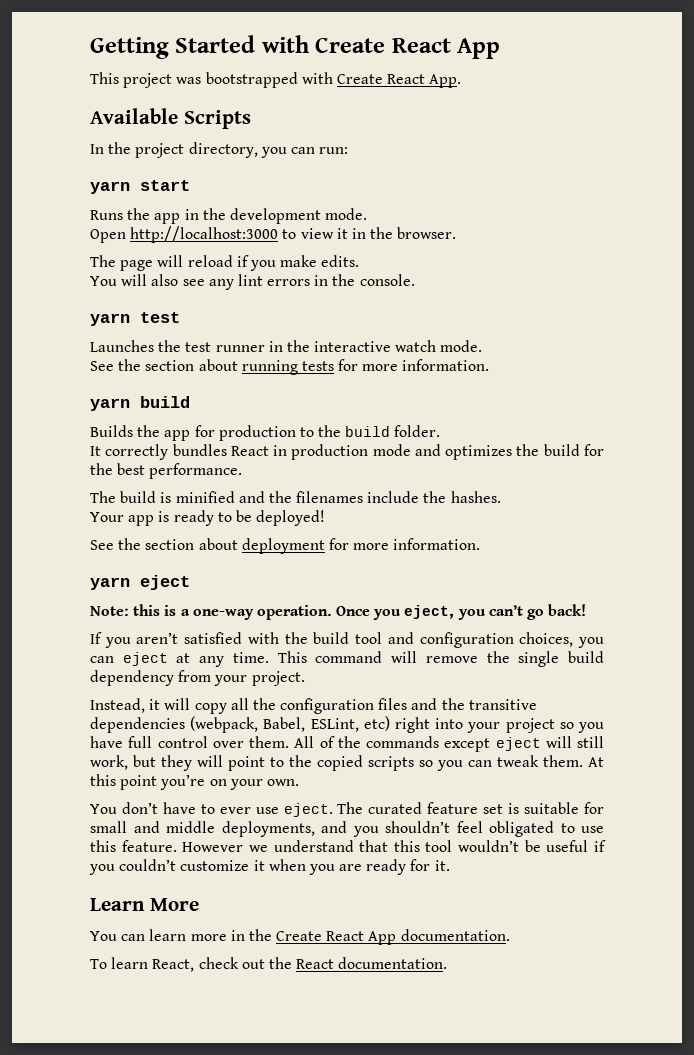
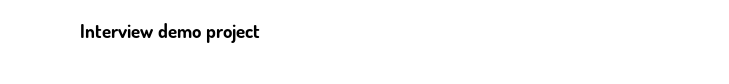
[90,35,501,59] [90,72,462,88] [90,108,251,129] [90,142,349,158] [90,180,190,194] [90,208,368,224] [90,226,457,243] [90,255,360,271] [90,274,415,290] [90,312,180,326] [90,340,483,352] [90,359,490,375] [90,396,190,411] [90,425,441,441] [90,444,604,460] [90,463,243,479] [90,491,501,503] [90,510,326,526] [90,538,481,554] [90,575,190,590] [90,604,587,620] [90,632,605,648] [90,651,604,667] [90,670,305,686] [90,698,537,714] [90,716,604,733] [90,736,604,752] [90,755,604,771] [90,774,299,790] [90,802,604,817] [90,821,604,837] [90,840,606,852] [89,859,450,875] [90,898,199,911] [90,929,510,945] [90,957,448,972] Getting Started with Create React App // This project was bootstrapped with Create React App. // Available Scripts // In the project directory, you can run: // yarn start // Runs the app in the development mode. // Open http://localhost:3000 to view it in the browser. // The page will reload if you make edits. // You will also see any lint errors in the console. // yarn test // Launches the test runner in the interactive watch mode. // See the section about running tests for more information. // yarn build // Builds the app for production to the build folder. // It correctly bundles React in production mode and optimizes the build for the best performance. // The build is minified and the filenames include the hashes. // Your app is ready to be deployed! // See the section about deployment for more information. // yarn eject // Note: this is a one-way operation. Once you eject, you can’t go back! // If you aren’t satisfied with the build tool and configuration choices, you can eject at any time. This command will remove the single build dependency from your project. // Instead, it will copy all the configuration files and the transitive dependencies (webpack, Babel, ESLint, etc) right into your project so you have full control over them. All of the commands except eject will still work, but they will point to the copied scripts so you can tweak them. At this point you’re on your own. // You don’t have to ever use eject. The curated feature set is suitable for small and middle deployments, and you shouldn’t feel obligated to use this feature. However we understand that this tool wouldn’t be useful if you couldn’t customize it when you are ready for it. // Learn More // You can learn more in the Create React App documentation. // To learn React, check out the React documentation. -> [80,23,261,43] Interview demo project

